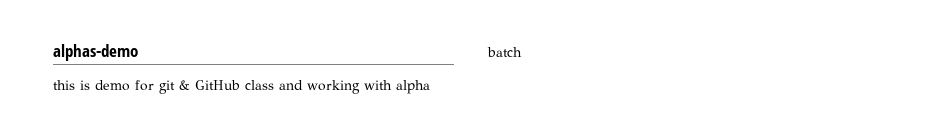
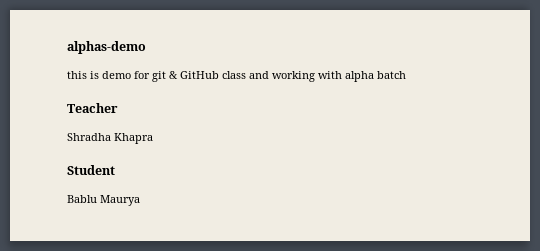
(522, 52) none -> [67,103,118,113] [67,133,153,144] [67,165,115,175] [67,195,140,206] // Teacher // Shradha Khapra // Student // Bablu Maurya

